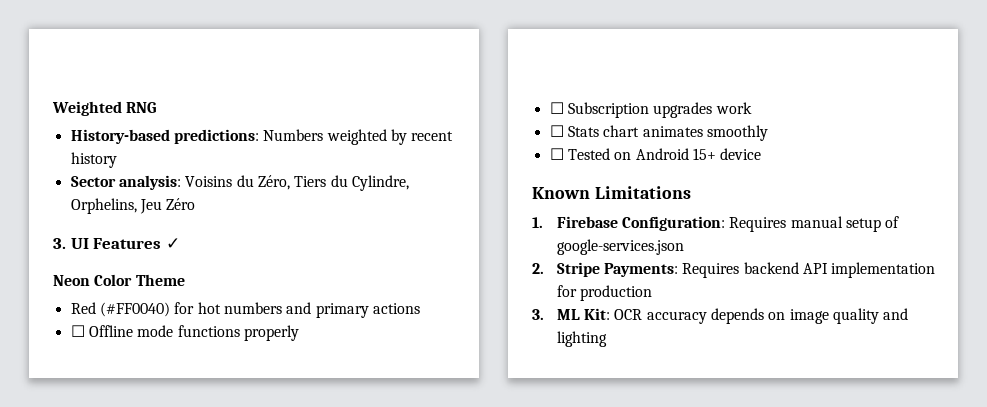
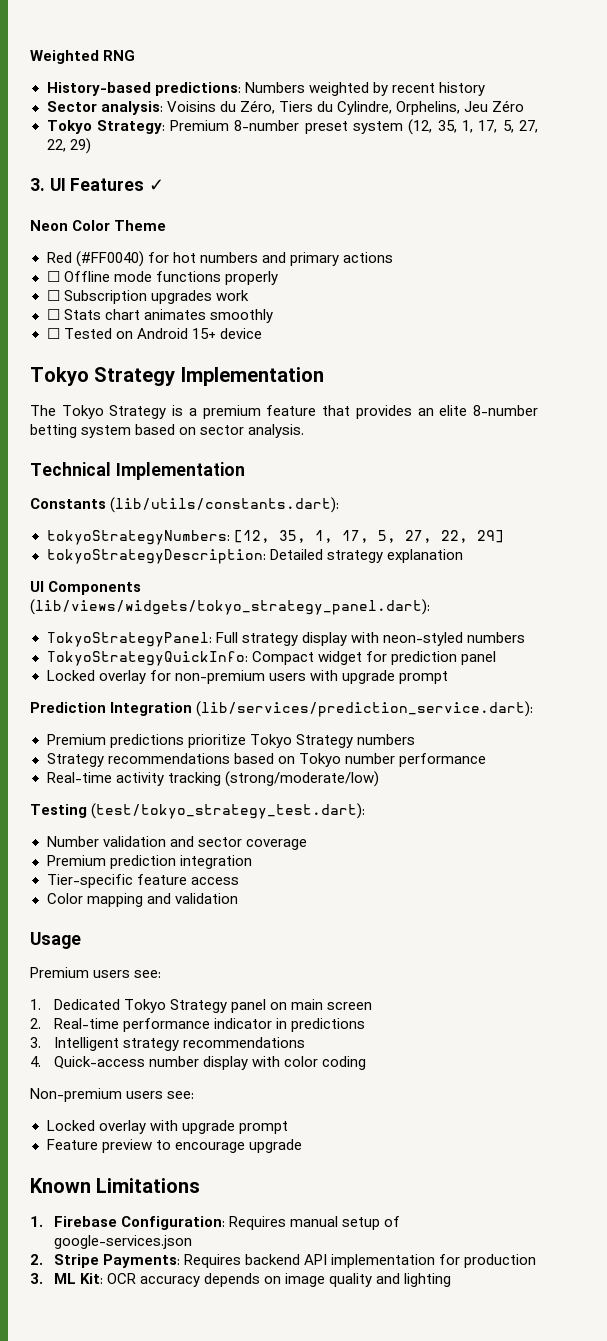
(196, 204) none -> [46,119,538,135] [46,138,91,154] // Tokyo Strategy: Premium 8-number preset system (12, 35, 1, 17, 5, 27, 22, 29)
(762, 154) none -> [30,367,324,386] [30,405,539,419] [30,424,305,438] [30,462,245,480] [30,497,340,513] [46,530,504,545] [46,549,463,564] [30,581,142,595] [30,599,430,615] [46,632,525,647] [46,651,496,666] [46,670,448,684] [30,701,534,717] [46,734,415,748] [46,753,486,767] [46,771,379,787] [30,803,366,819] [46,836,307,850] [46,855,252,869] [46,874,239,888] [46,893,238,907] [30,932,81,949] [30,967,162,978] [30,999,373,1013] [30,1018,366,1032] [30,1037,306,1051] [30,1056,367,1070] [30,1088,195,1102] [46,1120,288,1134] [46,1139,302,1153] // Tokyo Strategy Implementation // The Tokyo Strategy is a premium feature that provides an elite 8-number betting system based on sector analysis. // Technical Implementation // Constants (lib/utils/constants.dart): // tokyoStrategyNumbers: [12, 35, 1, 17, 5, 27, 22, 29] // tokyoStrategyDescription: Detailed strategy explanation // UI Components (lib/views/widgets/tokyo_strategy_panel.dart): // TokyoStrategyPanel: Full strategy display with neon-styled numbers // TokyoStrategyQuickInfo: Compact widget for prediction panel // Locked overlay for non-premium users with upgrade prompt // Prediction Integration (lib/services/prediction_service.dart): // Premium predictions prioritize Tokyo Strategy numbers // Strategy recommendations based on Tokyo number performance // Real-time activity tracking (strong/moderate/low) // Testing (test/tokyo_strategy_test.dart): // Number validation and sector coverage // Premium prediction integration // Tier-specific feature access // Color mapping and validation // Usage // Premium users see: // 1. Dedicated Tokyo Strategy panel on main screen // 2. Real-time performance indicator in predictions // 3. Intelligent strategy recommendations // 4. Quick-access number display with color coding // Non-premium users see: // Locked overlay with upgrade prompt // Feature preview to encourage upgrade

